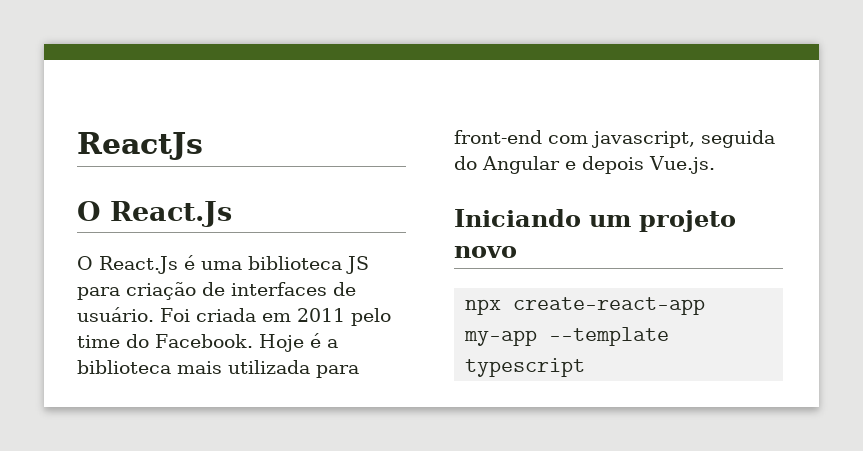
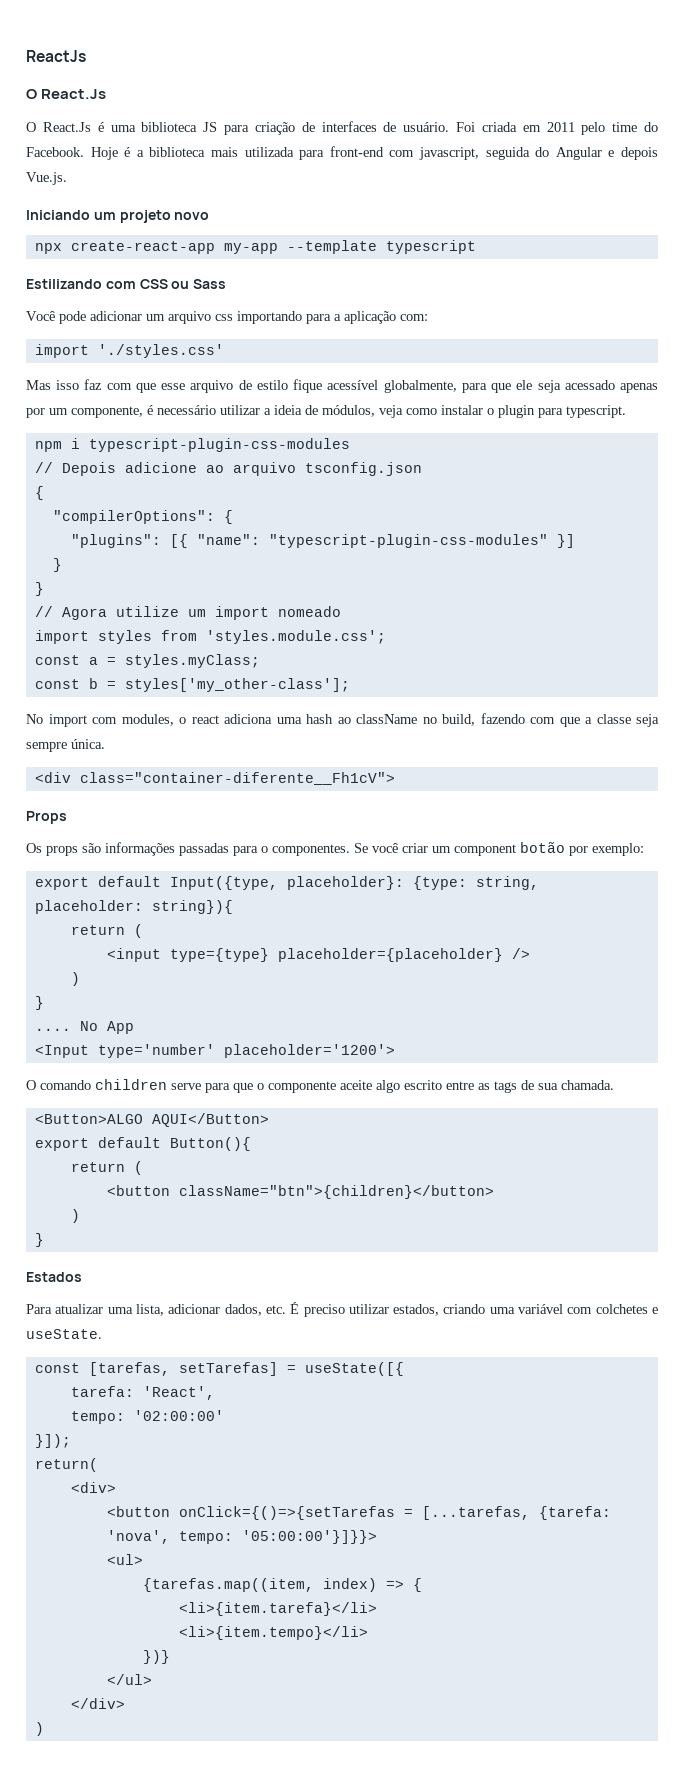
(586, 367) none -> [26,279,227,289] [26,311,428,324] [34,344,224,358] [26,379,659,393] [26,405,626,418] [34,438,350,452] [34,462,422,476] [34,486,44,500] [52,510,233,524] [70,534,575,548] [52,558,62,572] [34,582,44,596] [34,606,341,620] [34,630,386,644] [34,654,260,668] [34,678,350,692] [26,713,659,727] [26,739,105,752] [34,772,395,785] [26,811,67,824] [26,842,644,856] [34,876,539,890] [34,900,233,914] [70,924,143,938] [106,948,530,962] [70,972,80,986] [34,996,44,1010] [34,1021,134,1034] [34,1044,395,1058] [26,1079,614,1093] [34,1113,269,1127] [34,1137,251,1151] [70,1161,143,1175] [106,1185,494,1199] [70,1209,80,1223] [34,1233,44,1247] [26,1272,82,1282] [26,1302,658,1317] [26,1329,102,1339] [34,1362,404,1376] [70,1386,215,1400] [70,1410,224,1424] [34,1434,71,1448] [34,1458,98,1472] [70,1482,116,1493] [106,1506,611,1520] [106,1530,377,1544] [106,1554,143,1565] [142,1578,422,1592] [178,1602,377,1616] [178,1626,368,1640] [142,1650,170,1664] [106,1674,152,1685] [70,1698,125,1709] [34,1722,44,1736] // Estilizando com CSS ou Sass // Você pode adicionar um arquivo css importando para a aplicação com: // import './styles.css' // Mas isso faz com que esse arquivo de estilo fique acessível globalmente, para que ele seja acessado apenas por um componente, é necessário utilizar a ideia de módulos, veja como instalar o plugin para typescript. // npm i typescript-plugin-css-modules // // Depois adicione ao arquivo tsconfig.json // { // "compilerOptions": { // "plugins": [{ "name": "typescript-plugin-css-modules" }] // } // } // // Agora utilize um import nomeado // import styles from 'styles.module.css'; // const a = styles.myClass; // const b = styles['my_other-class']; // No import com modules, o react adiciona uma hash ao className no build, fazendo com que a classe seja sempre única. // <div class="container-diferente__Fh1cV"> // Props // Os props são informações passadas para o componentes. Se você criar um component botão por exemplo: // export default Input({type, placeholder}: {type: string, placeholder: string}){ // return ( // <input type={type} placeholder={placeholder} /> // ) // } // .... No App // <Input type='number' placeholder='1200'> // O comando children serve para que o componente aceite algo escrito entre as tags de sua chamada. // <Button>ALGO AQUI</Button> // export default Button(){ // return ( // <button className="btn">{children}</button> // ) // } // Estados // Para atualizar uma lista, adicionar dados, etc. É preciso utilizar estados, criando uma variável com colchetes e useState. // const [tarefas, setTarefas] = useState([{ // tarefa: 'React', // tempo: '02:00:00' // }]); // return( // <div> // <button onClick={()=>{setTarefas = [...tarefas, {tarefa: 'nova', tempo: '05:00:00'}]}}> // <ul> // {tarefas.map((item, index) => { // <li>{item.tarefa}</li> // <li>{item.tempo}</li> // })} // </ul> // </div> // )

